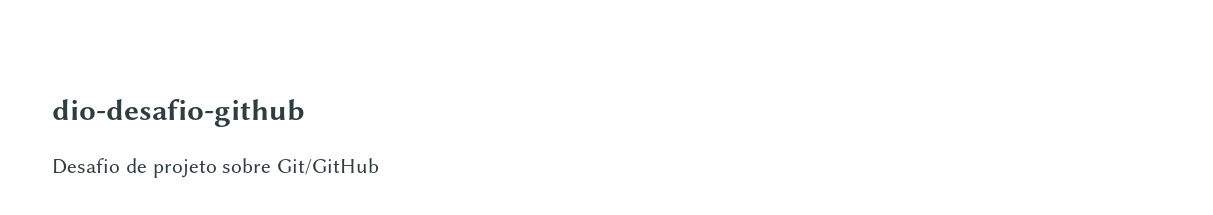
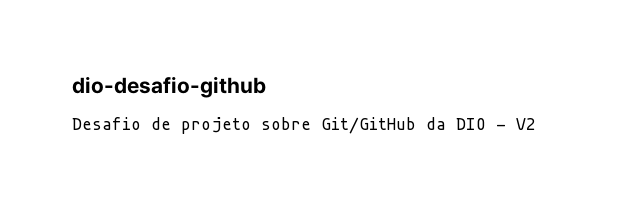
(380, 166) none -> [426,117,536,130] da DIO - V2

